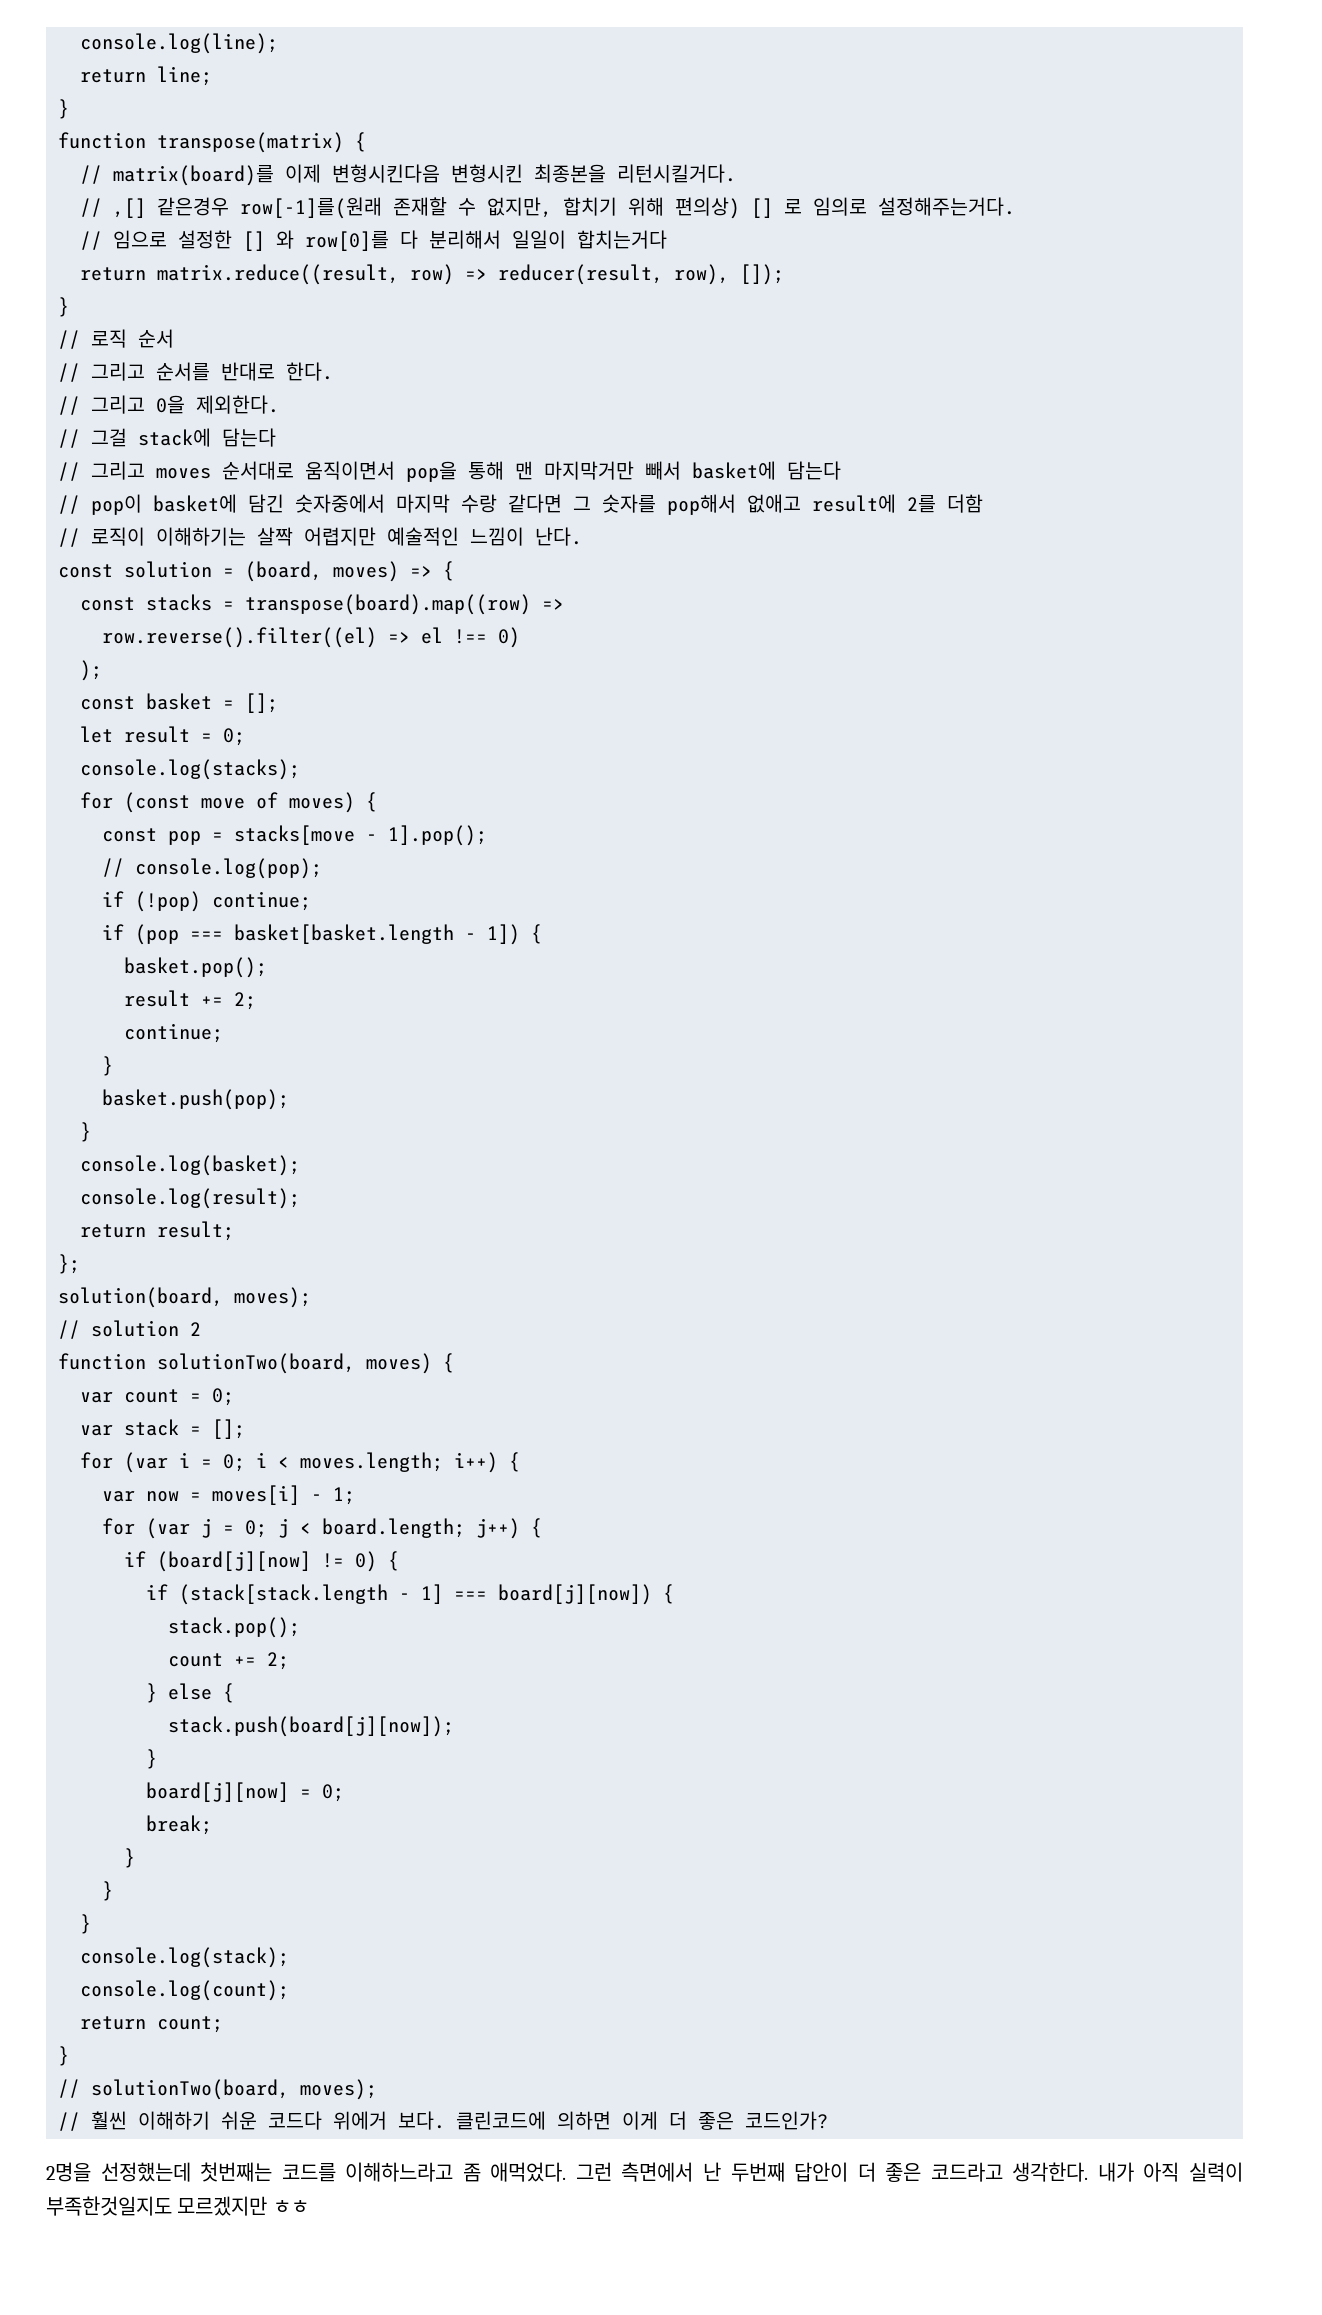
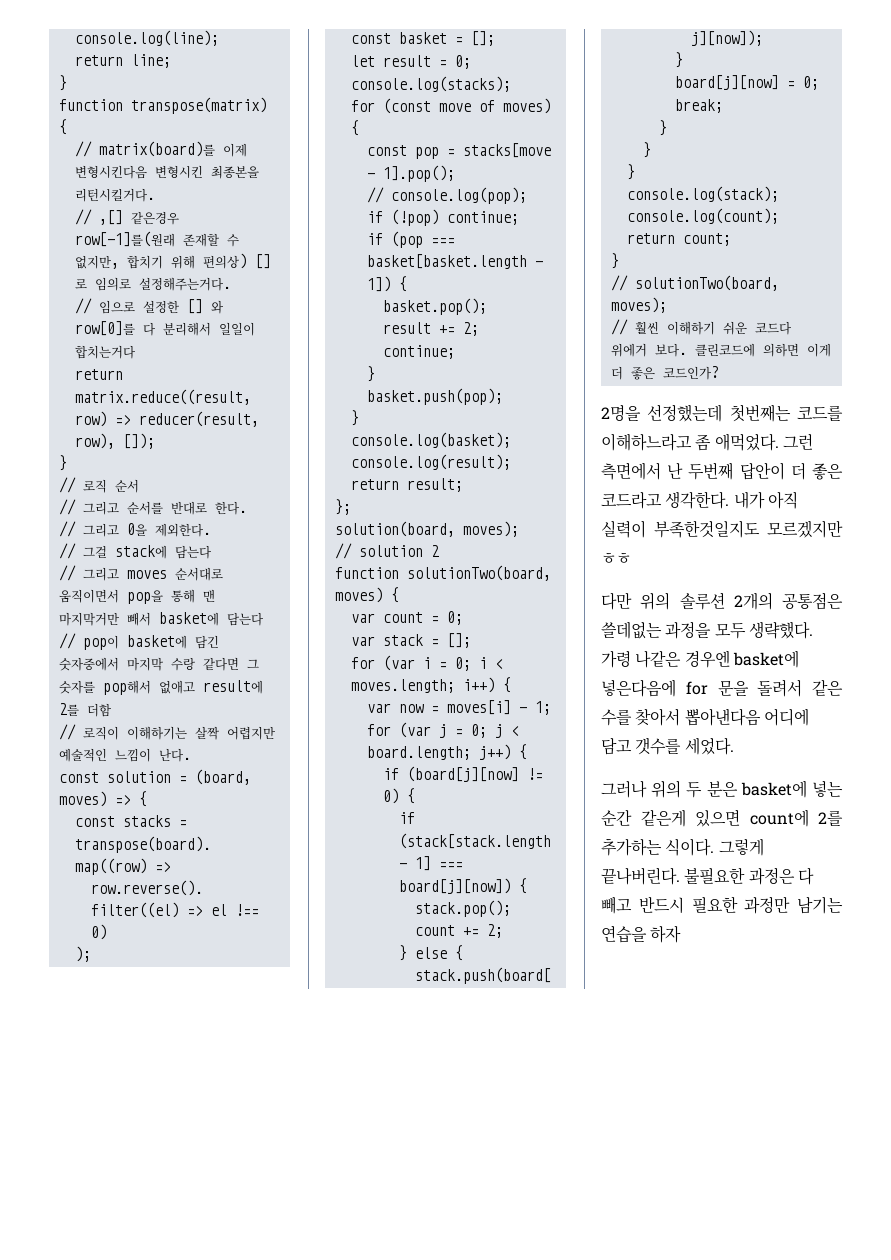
(309, 2207) none -> [601,592,843,610] [601,621,813,639] [601,650,799,668] [601,679,843,697] [601,708,809,726] [601,737,734,755] [601,780,843,798] [601,809,843,827] [601,838,764,856] [601,867,814,885] [601,896,843,914] [601,925,682,943] // 다만 위의 솔루션 2개의 공통점은 쓸데없는 과정을 모두 생략했다. 가령 나같은 경우엔 basket에 넣은다음에 for 문을 돌려서 같은 수를 찾아서 뽑아낸다음 어디에 담고 갯수를 세었다. // 그러나 위의 두 분은 basket에 넣는 순간 같은게 있으면 count에 2를 추가하는 식이다. 그렇게 끝나버린다. 불필요한 과정은 다 빼고 반드시 필요한 과정만 남기는 연습을 하자

